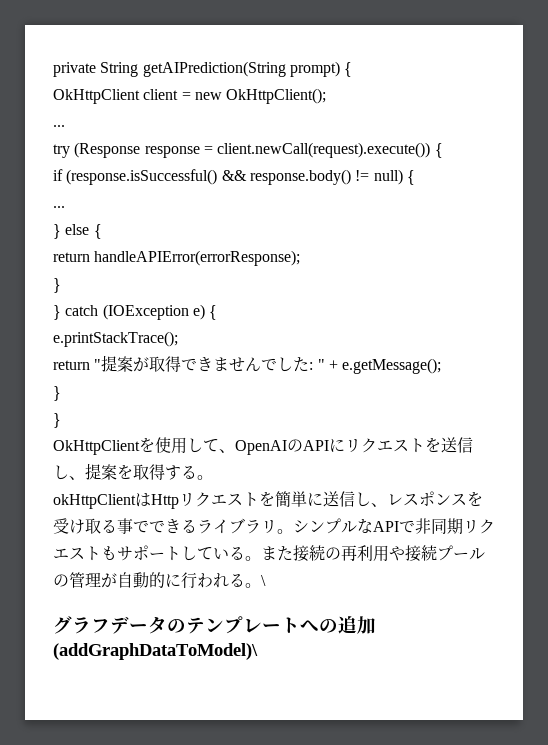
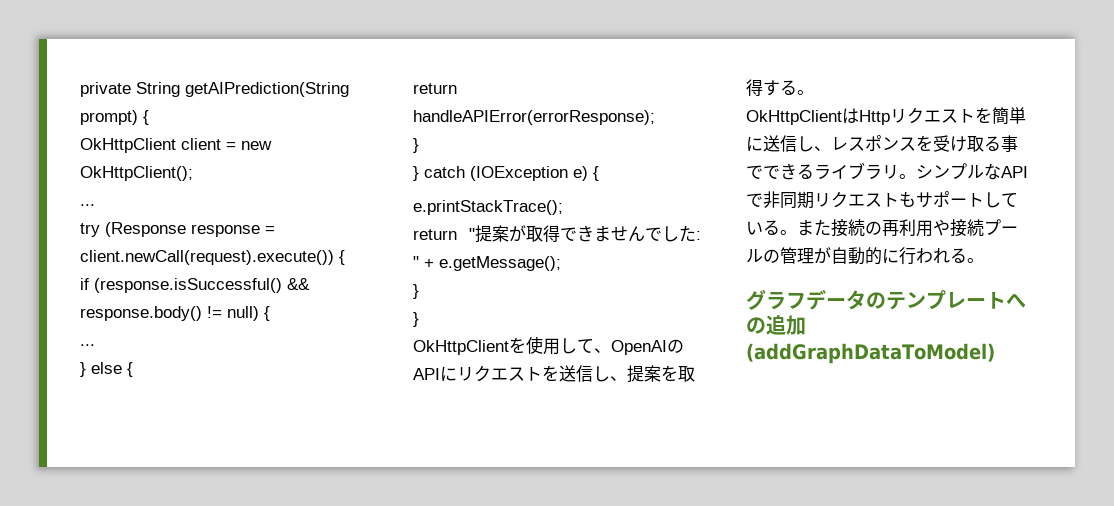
[53,494,136,509] okHttpClient -> [746,110,842,125] OkHttpClient
[261,575,266,586] \ -> (984, 260) none
[53,643,258,660] (addGraphDataToModel)\ -> [746,343,995,364] (addGraphDataToModel)

